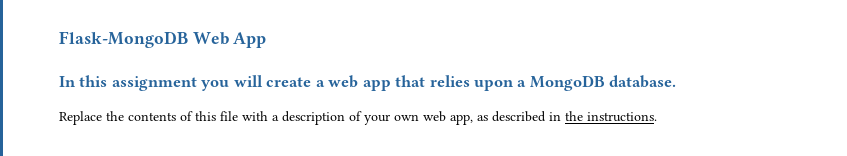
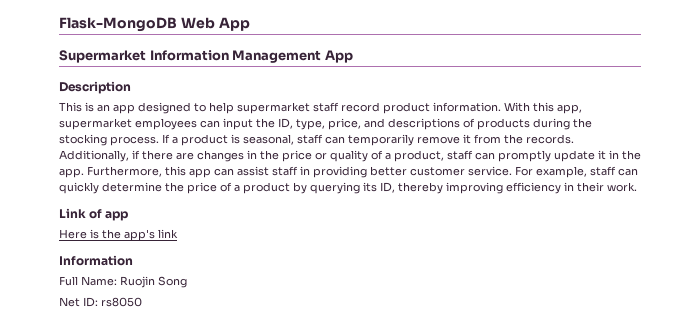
[59,75,677,91] [59,111,657,125] In this assignment you will create a web app that relies upon a MongoDB database. // Replace the contents of this file with a description of your own web app, as described in the instructions. -> [59,50,353,63] [59,81,131,94] [59,102,582,114] [59,118,592,130] [59,134,574,146] [59,150,641,162] [59,166,638,178] [59,182,637,194] [59,208,129,221] [59,229,178,241] [59,255,133,266] [59,276,187,288] [59,297,142,307] Supermarket Information Management App // Description // This is an app designed to help supermarket staff record product information. With this app, supermarket employees can input the ID, type, price, and descriptions of products during the stocking process. If a product is seasonal, staff can temporarily remove it from the records. Additionally, if there are changes in the price or quality of a product, staff can promptly update it in the app. Furthermore, this app can assist staff in providing better customer service. For example, staff can quickly determine the price of a product by querying its ID, thereby improving efficiency in their work. // Link of app // Here is the app's link // Information // Full Name: Ruojin Song // Net ID: rs8050

